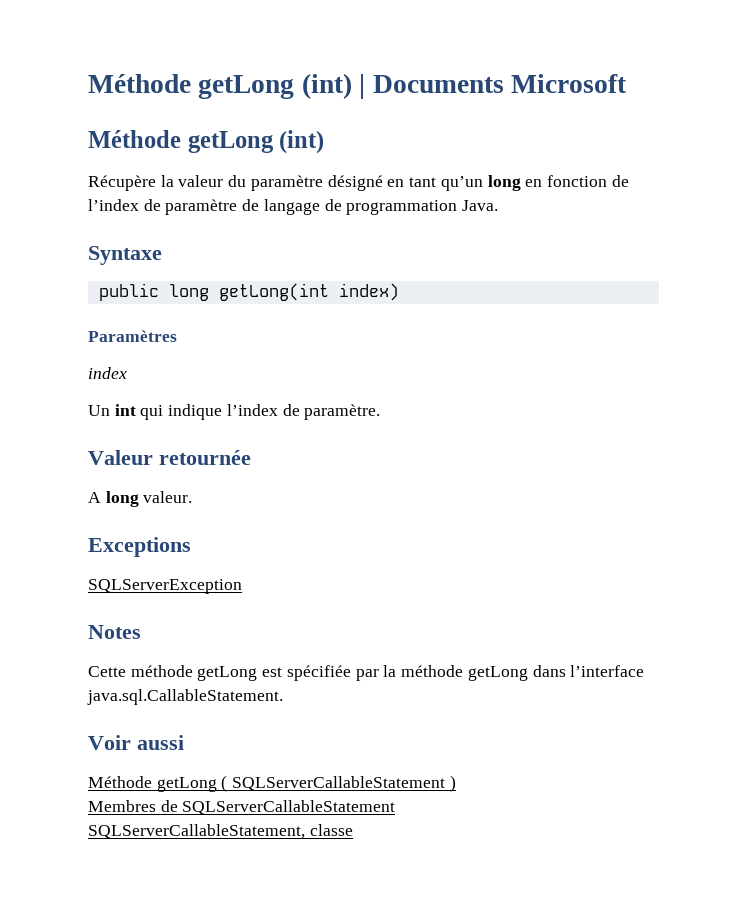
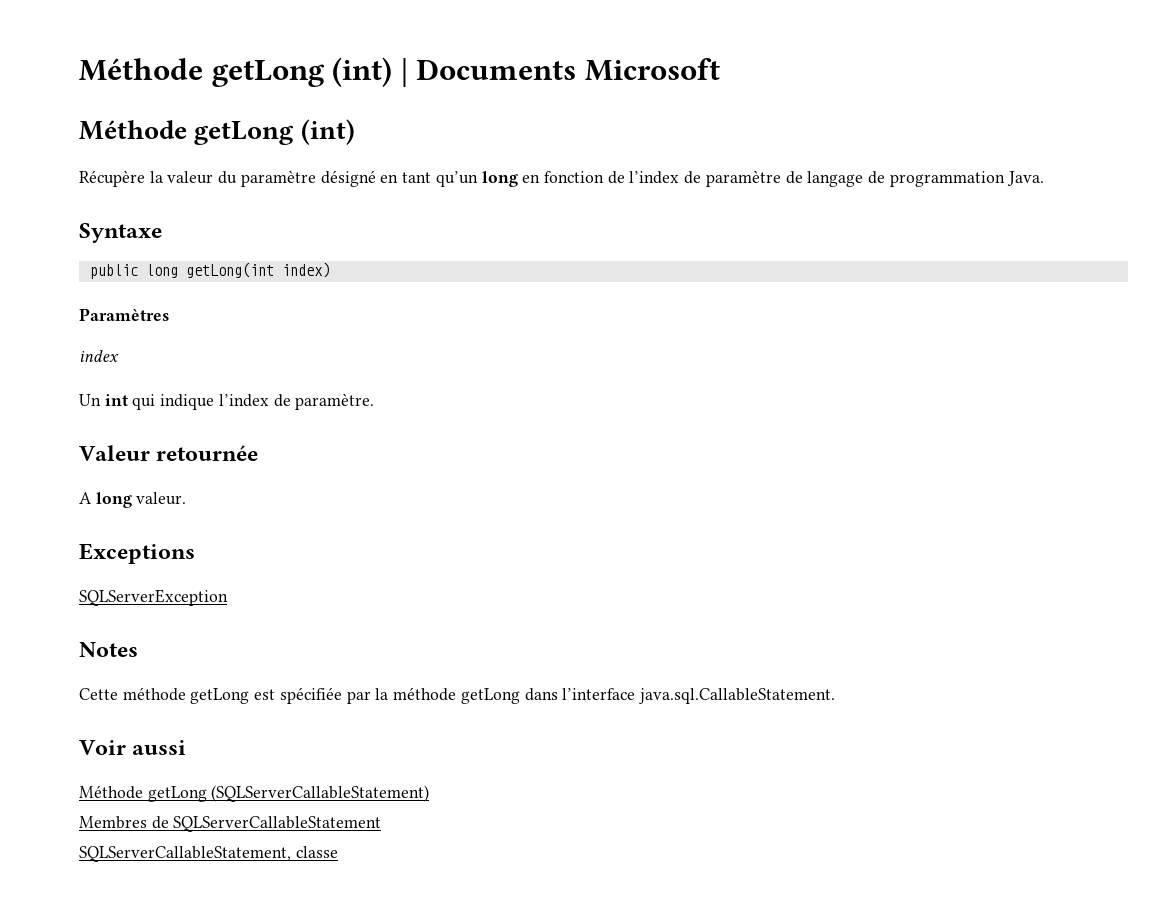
[221,775,456,792] ( SQLServerCallableStatement ) -> [211,785,430,802] (SQLServerCallableStatement)

